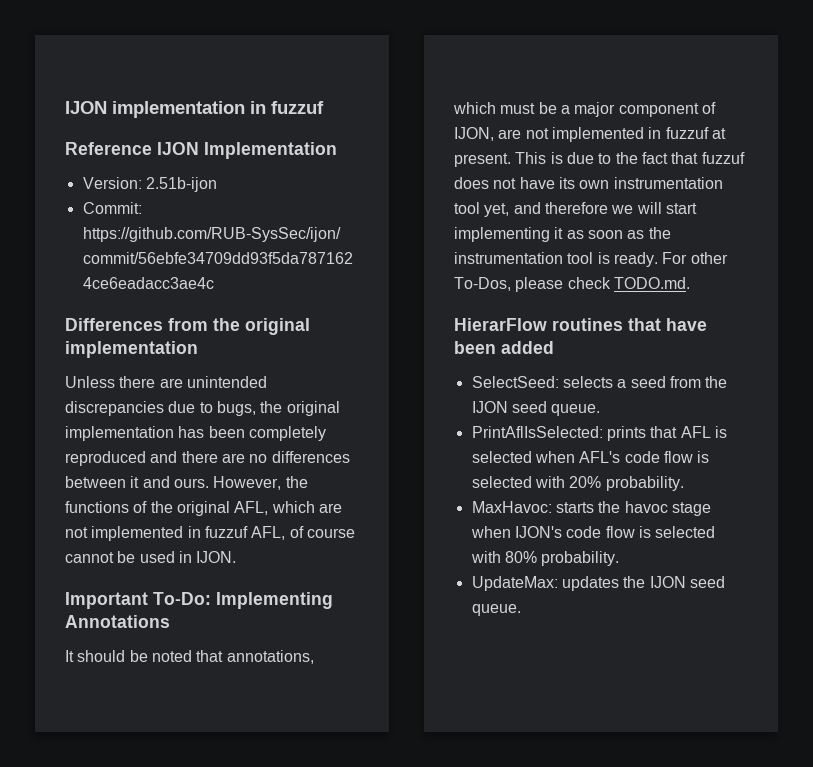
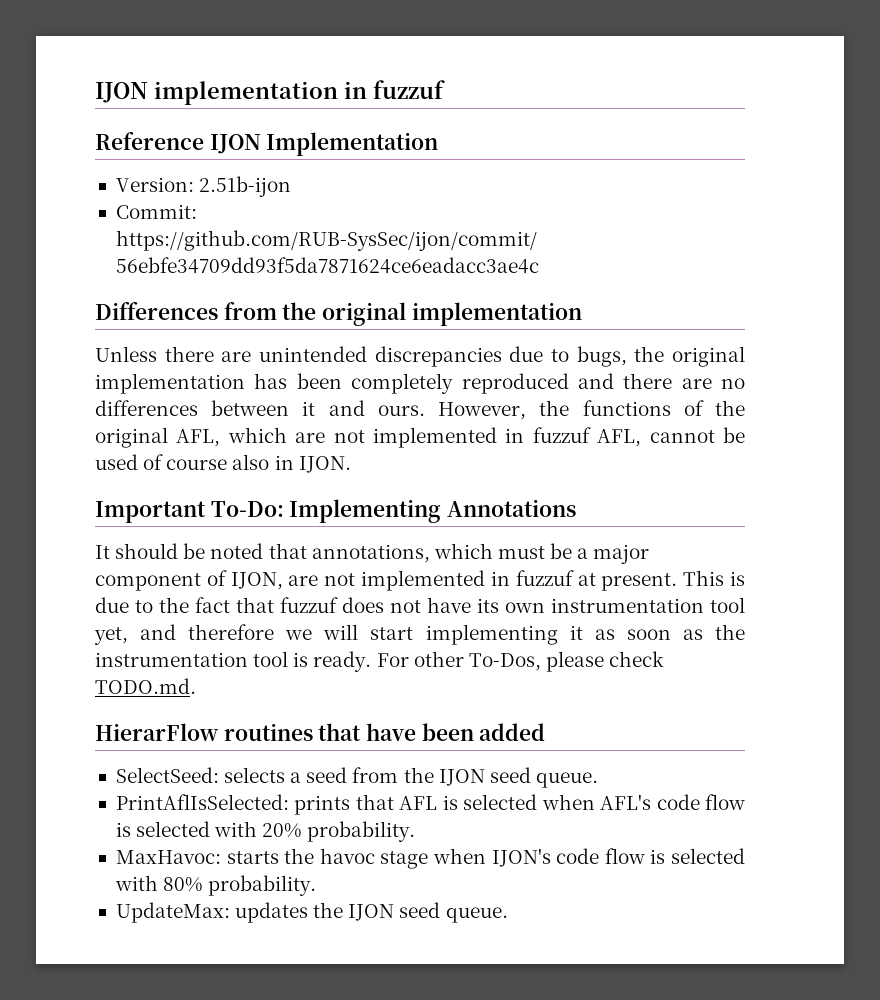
[289,526,355,538] of course -> (642, 438) none
(175, 557) none -> [143,454,270,470] of course also

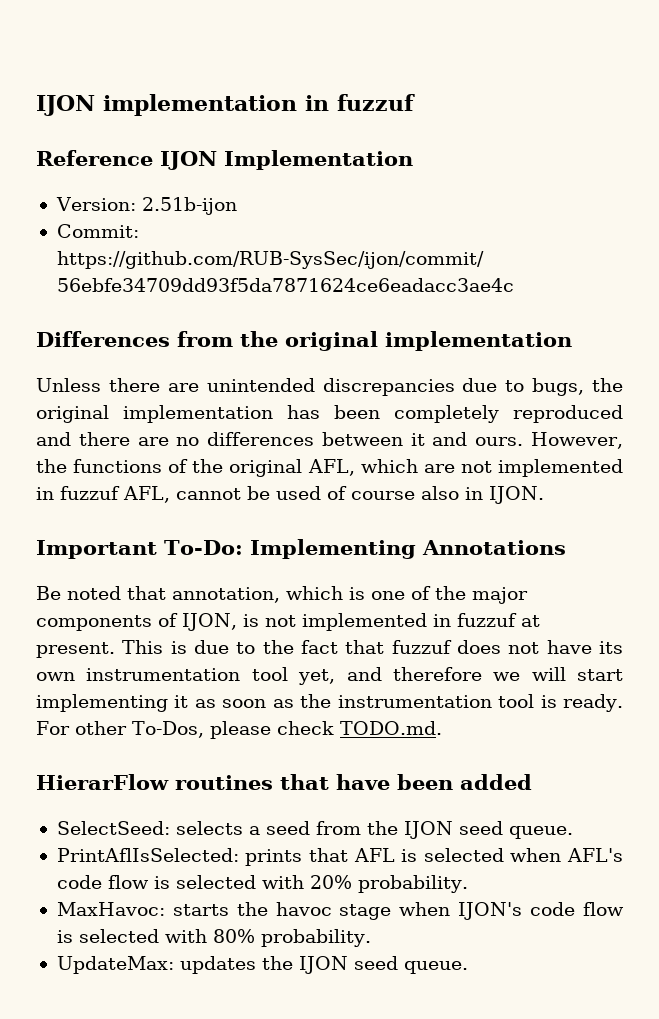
[95,543,650,564] [95,573,201,591] It should be noted that annotations, which must be a major component -> [36,586,528,604] [36,615,152,631] Be noted that annotation, which is one of the major components
[288,575,319,586] are -> [242,614,259,627] is

